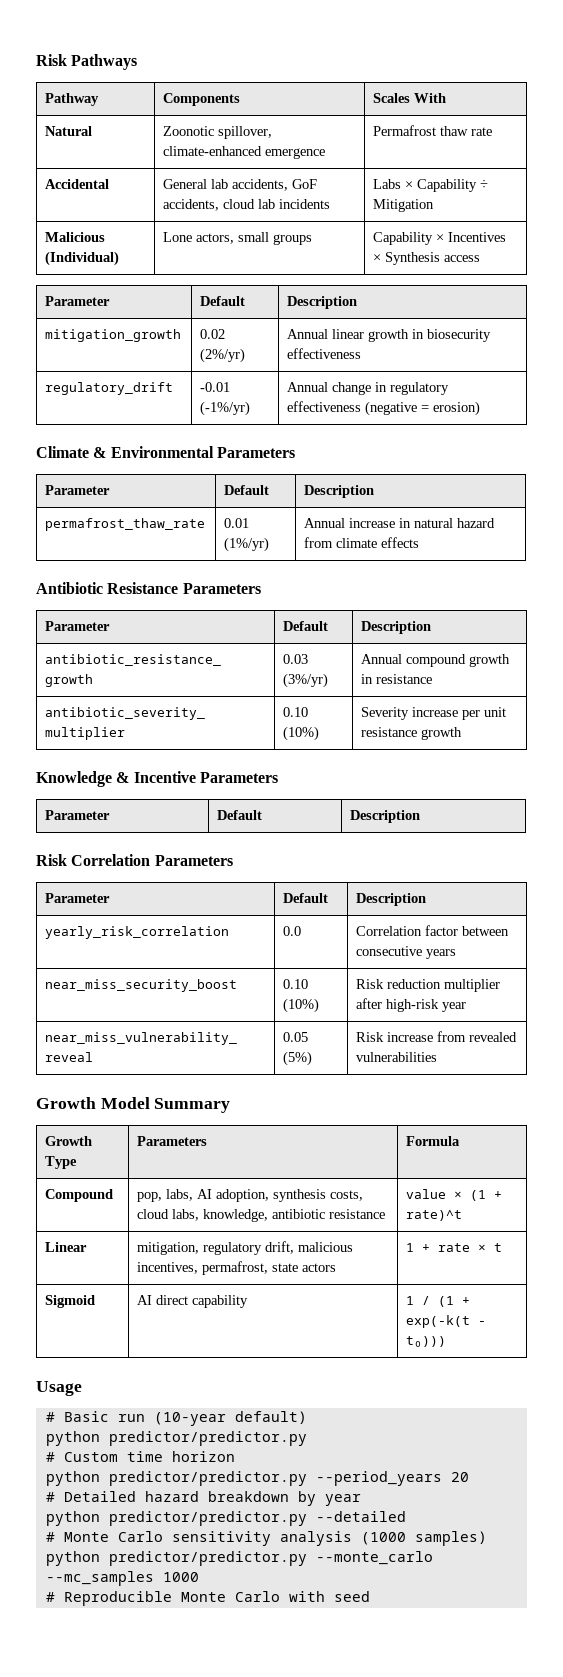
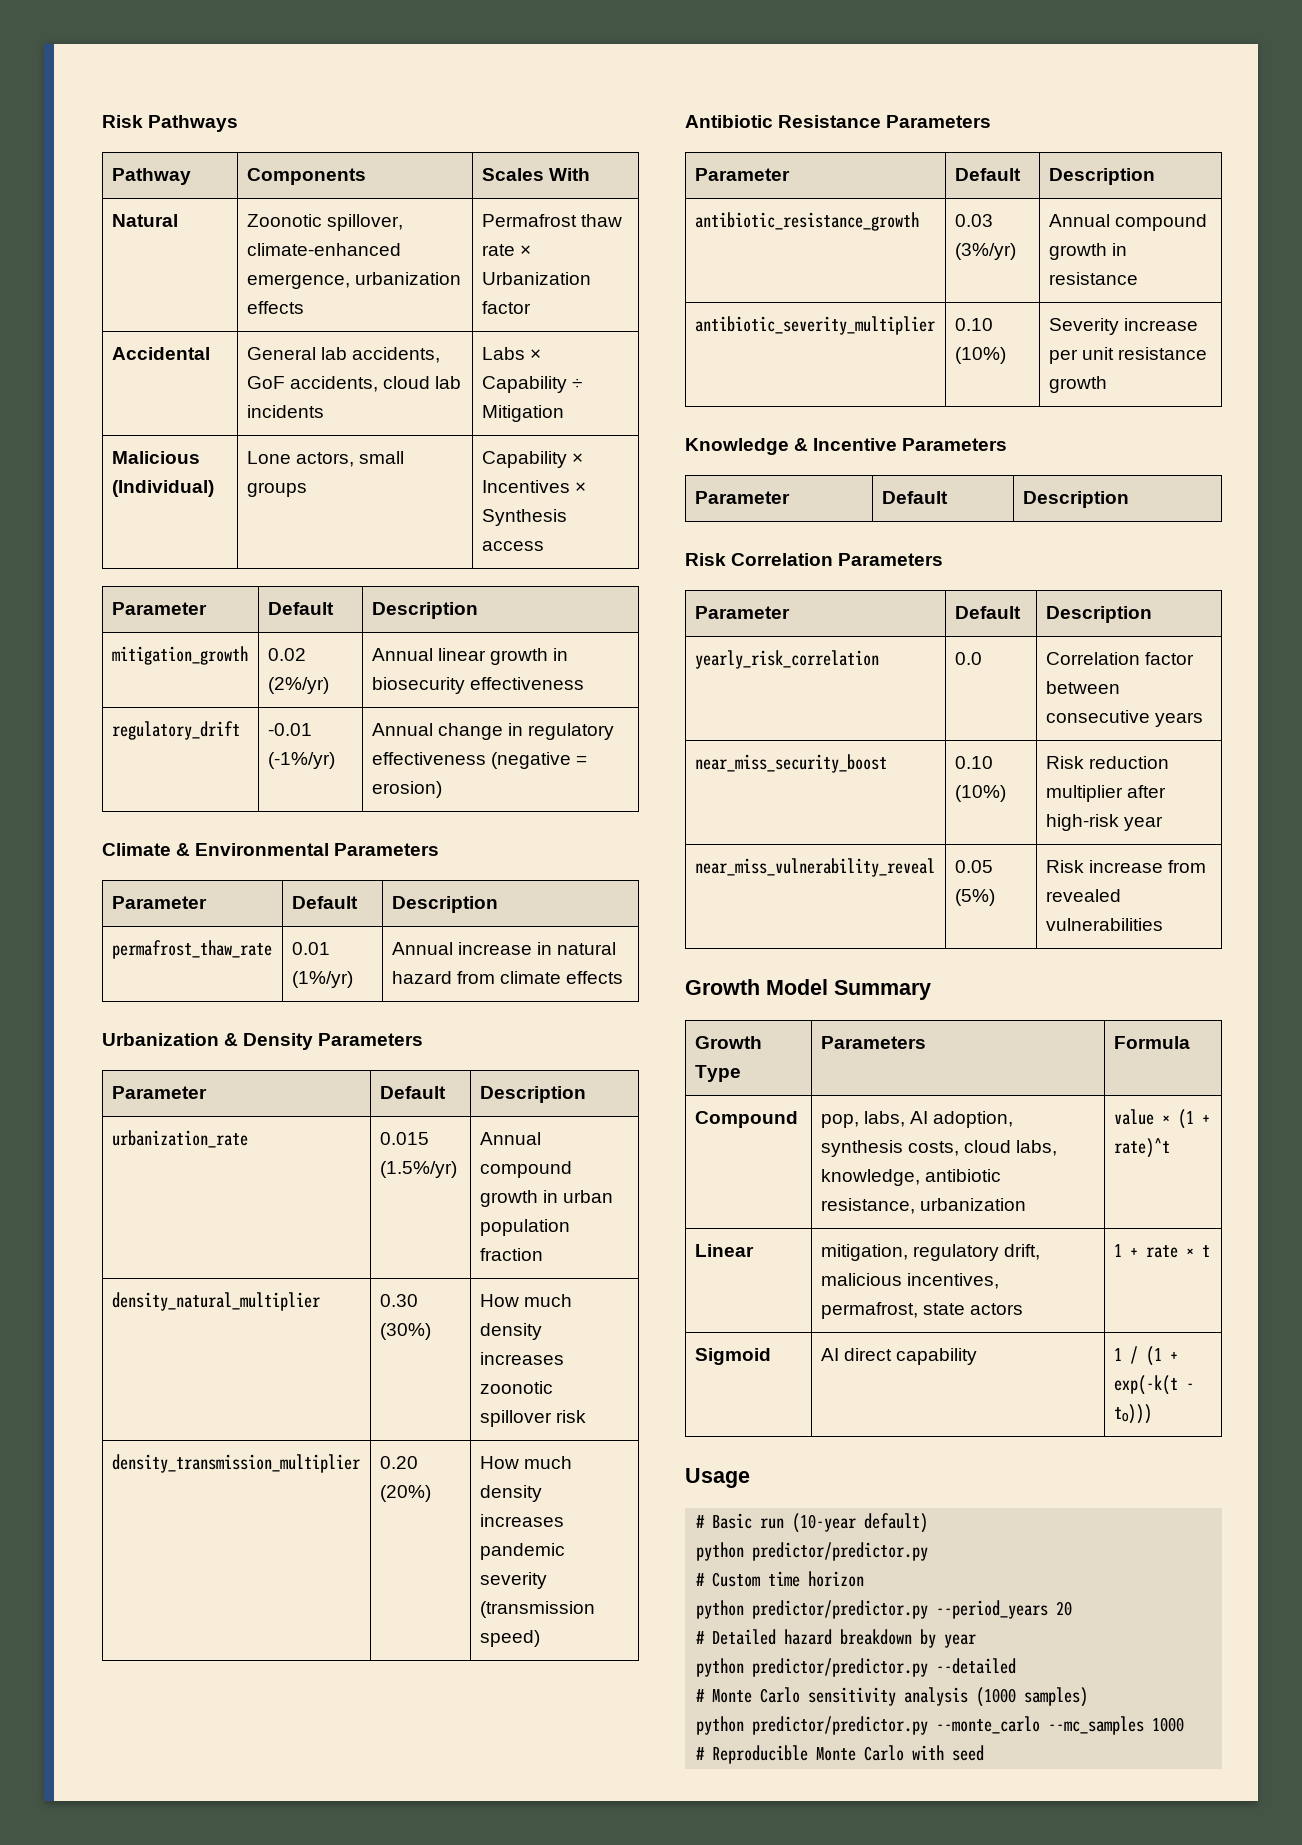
[265,148,326,159] emergence -> [246,272,462,289] [246,301,304,314] emergence, urbanization effects
(493, 131) none -> [520,245,532,256] [481,272,591,285] [481,301,531,314] × Urbanization factor
(420, 542) none -> [102,1033,424,1050] [111,1086,207,1099] [379,1086,446,1099] [479,1086,586,1103] [111,1130,248,1148] [379,1132,429,1145] [379,1161,457,1178] [479,1132,541,1145] [479,1161,572,1178] [479,1190,614,1207] [479,1219,570,1236] [479,1248,543,1261] [111,1292,320,1311] [379,1294,418,1307] [379,1323,431,1340] [479,1294,573,1307] [479,1323,542,1340] [479,1352,564,1365] [479,1381,553,1394] [479,1410,587,1427] [111,1454,360,1473] [379,1456,418,1469] [379,1485,431,1502] [479,1456,573,1469] [479,1485,542,1502] [479,1514,564,1527] [479,1543,565,1560] [479,1572,547,1589] [479,1601,595,1618] [479,1630,540,1647] // Urbanization & Density Parameters // Parameter | Default | Description // urbanization_rate | 0.015 (1.5%/yr) | Annual compound growth in urban population fraction // density_natural_multiplier | 0.30 (30%) | How much density increases zoonotic spillover risk // density_transmission_multiplier | 0.20 (20%) | How much density increases pandemic severity (transmission speed)
[329,1209,386,1219] resistance -> [820,1198,1027,1214] resistance, urbanization

